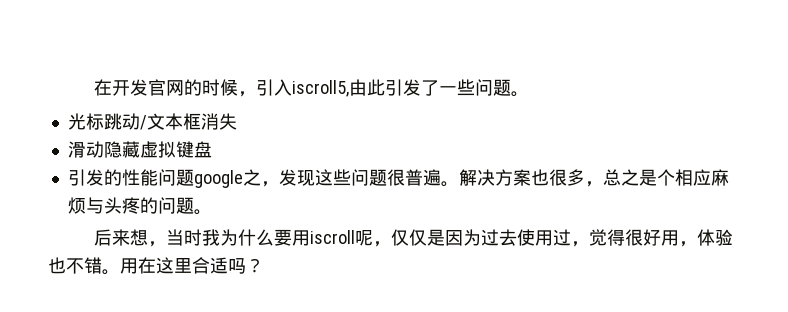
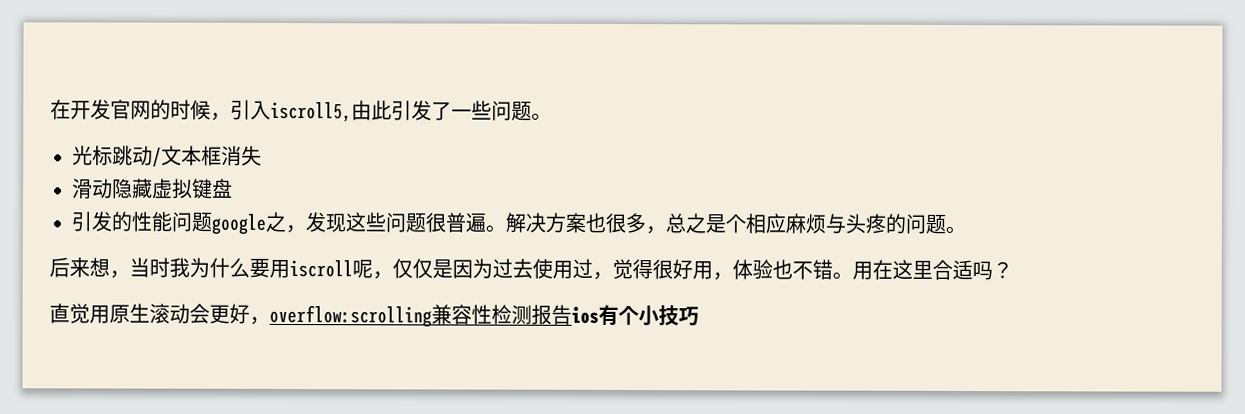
(264, 265) none -> [49,303,699,328] // 直觉用原生滚动会更好，overflow:scrolling兼容性检测报告ios有个小技巧

